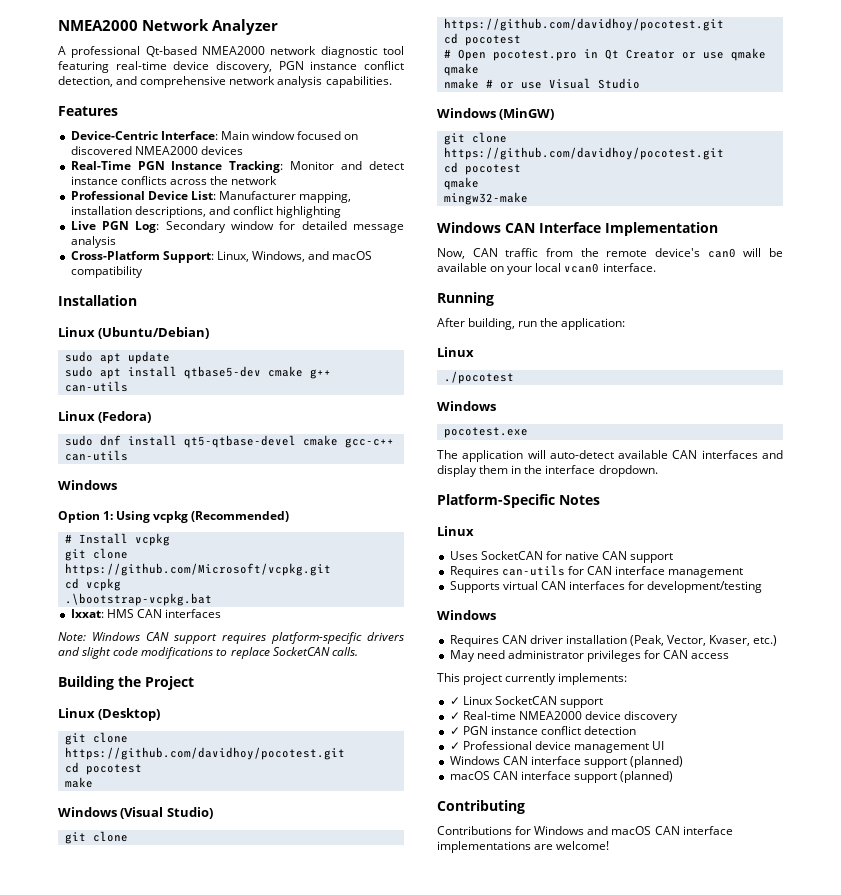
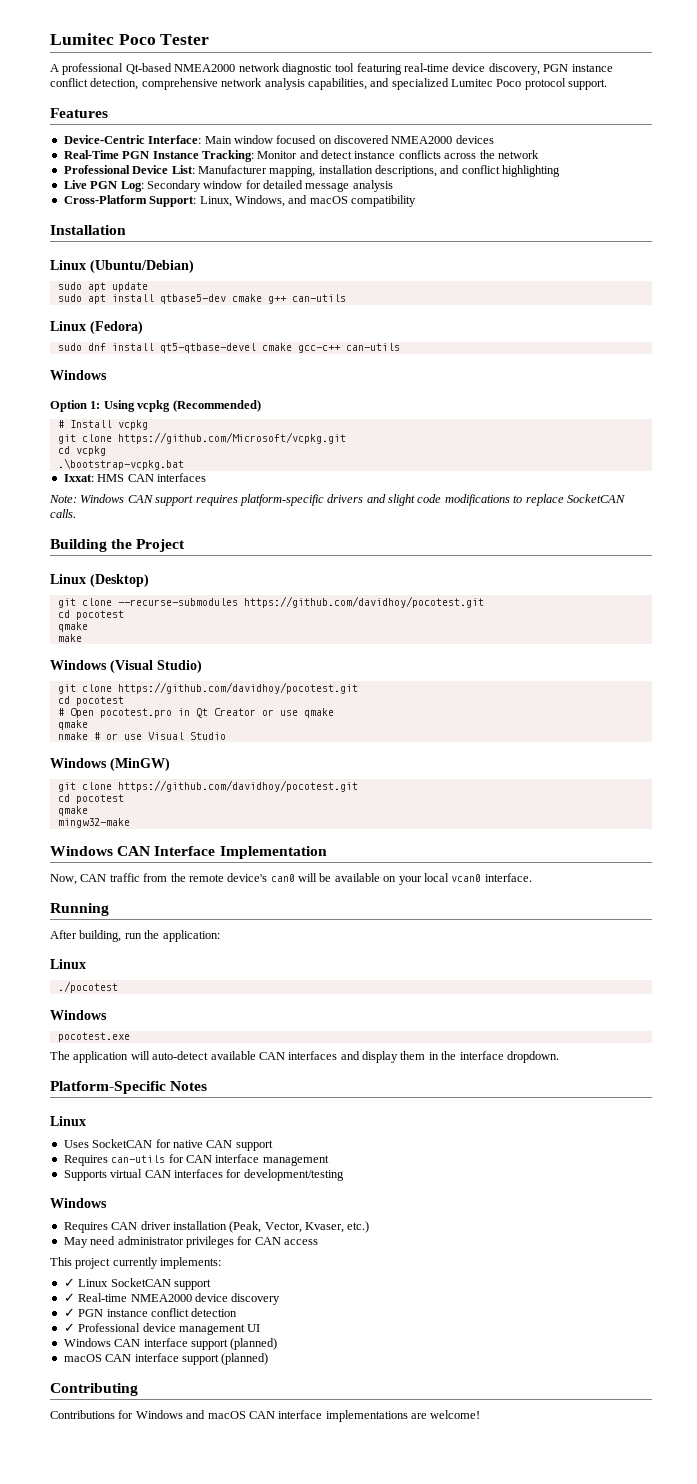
[58,19,278,35] NMEA2000 Network Analyzer -> [50,33,210,45] Lumitec Poco Tester
[116,76,138,85] and -> (139, 84) none
[325,76,392,88] capabilities. -> [307,78,608,90] capabilities, and specialized Lumitec Poco protocol support.
[64,747,345,760] [64,762,142,775] https://github.com/davidhoy/pocotest.git // cd pocotest -> [117,596,484,608] [57,610,124,620] [57,622,88,632] --recurse-submodules https://github.com/davidhoy/pocotest.git // cd pocotest // qmake

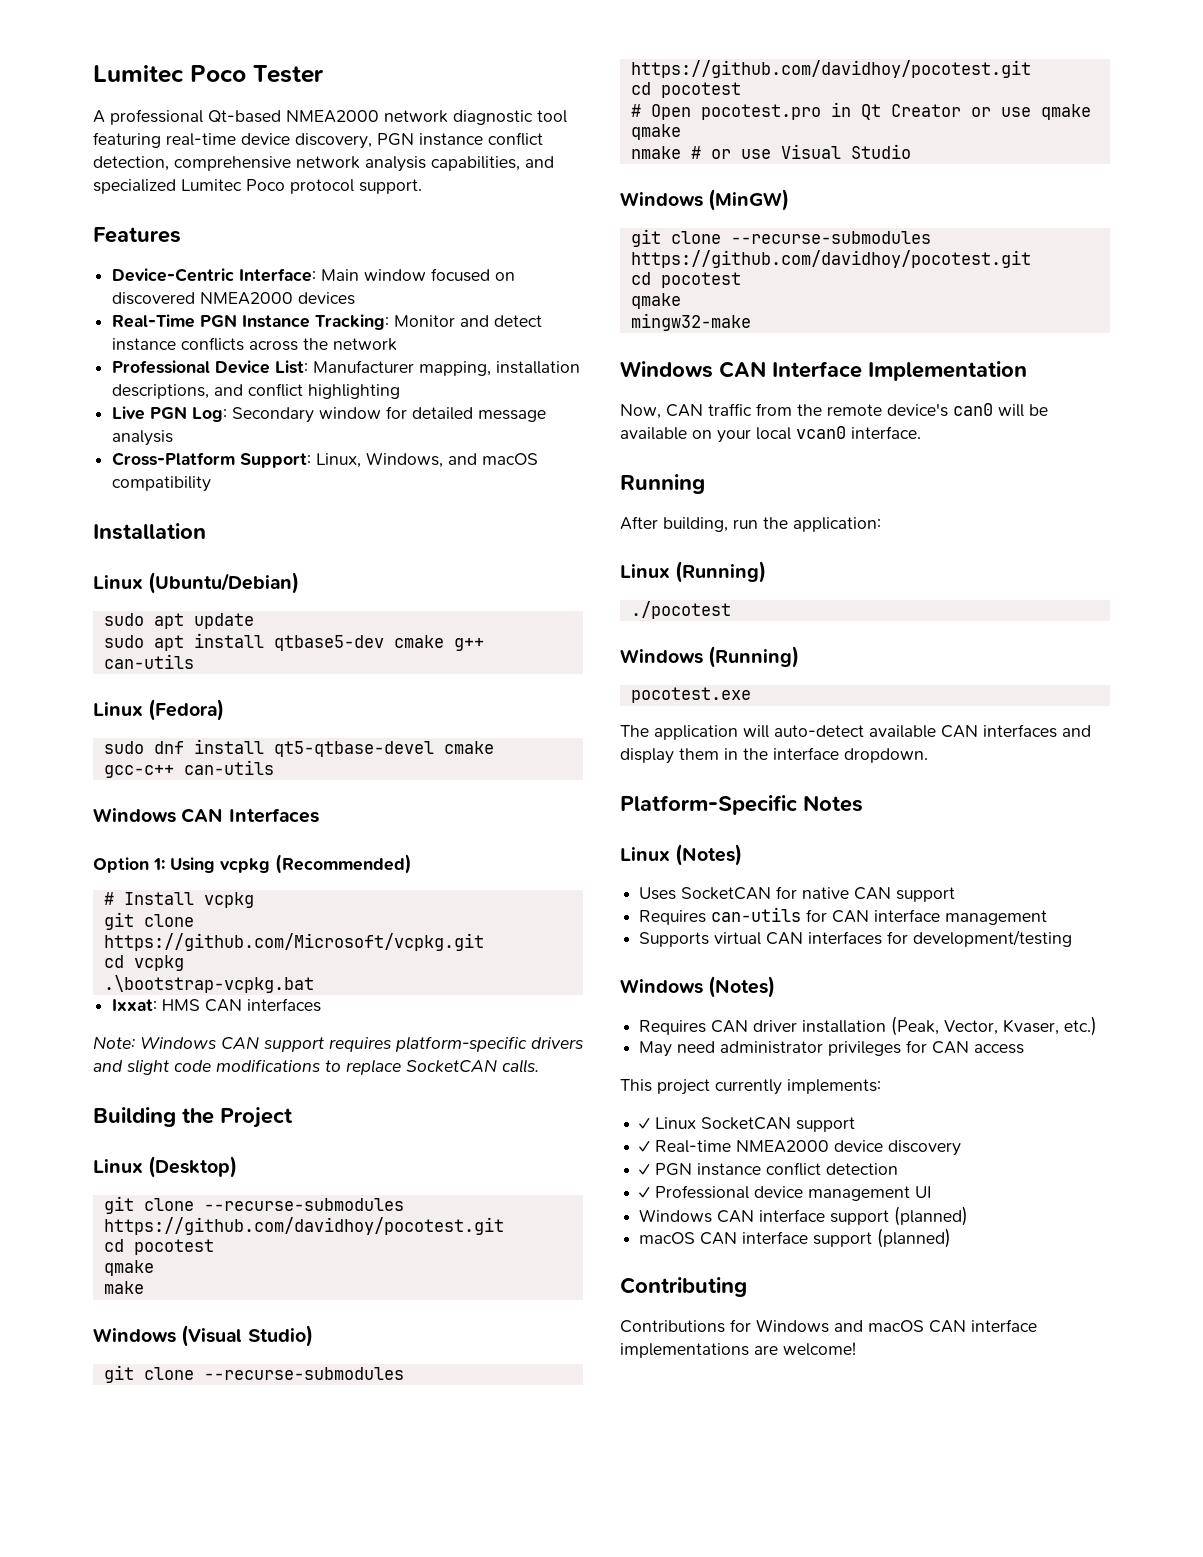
(107, 375) none -> [181,808,319,823] CAN Interfaces
(112, 688) none -> [203,1367,404,1380] --recurse-submodules
(112, 786) none -> [730,231,931,244] --recurse-submodules
(86, 964) none -> [675,561,767,583] (Running)
(107, 1015) none -> [708,646,800,668] (Running)
(86, 1121) none -> [675,844,743,866] (Notes)
(107, 1203) none -> [708,976,776,998] (Notes)

